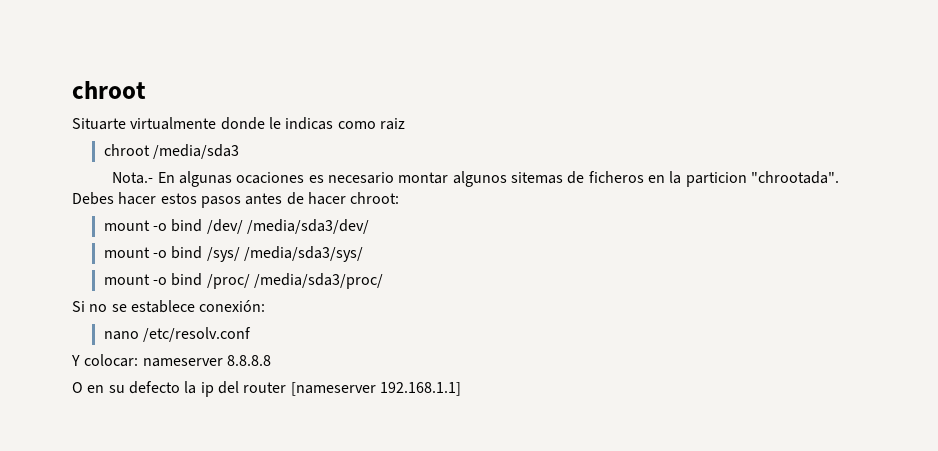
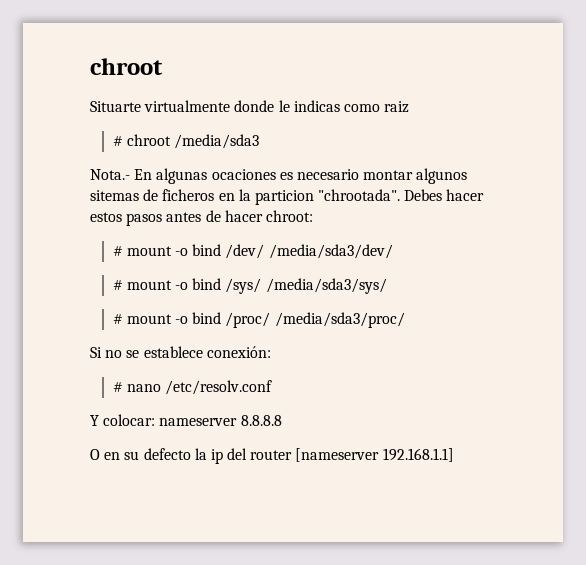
(405, 124) none -> [112,136,123,146] #
(400, 198) none -> [112,246,123,256] #
(369, 226) none -> [112,280,123,290] #
(363, 254) none -> [112,314,123,324] #
(266, 306) none -> [112,382,123,392] #

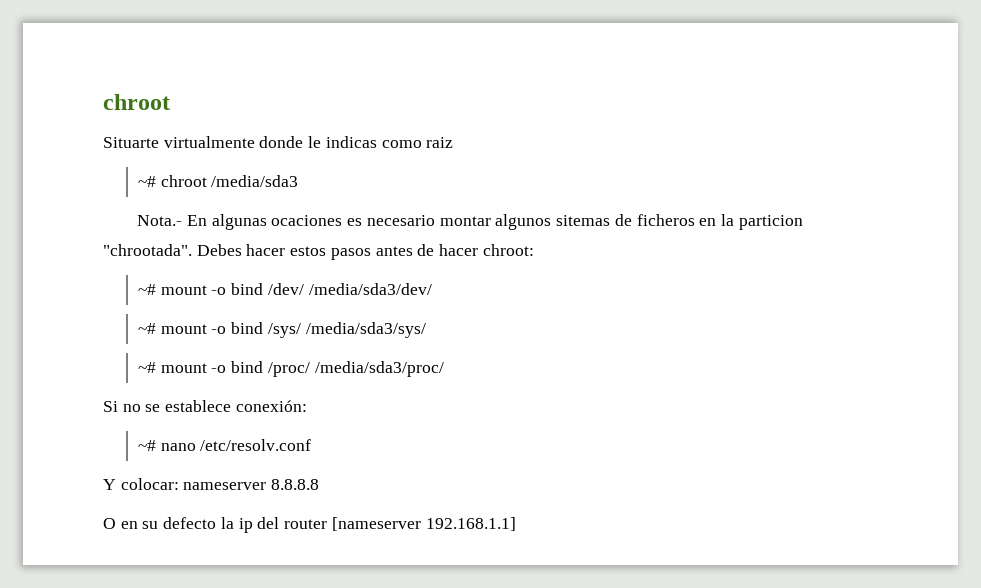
[112,136,123,146] # -> [137,176,156,187] ~#
[112,246,123,256] # -> [137,284,156,295] ~#
[112,280,123,290] # -> [137,323,156,334] ~#
[112,314,123,324] # -> [137,362,156,373] ~#
[112,382,123,392] # -> [137,440,156,451] ~#

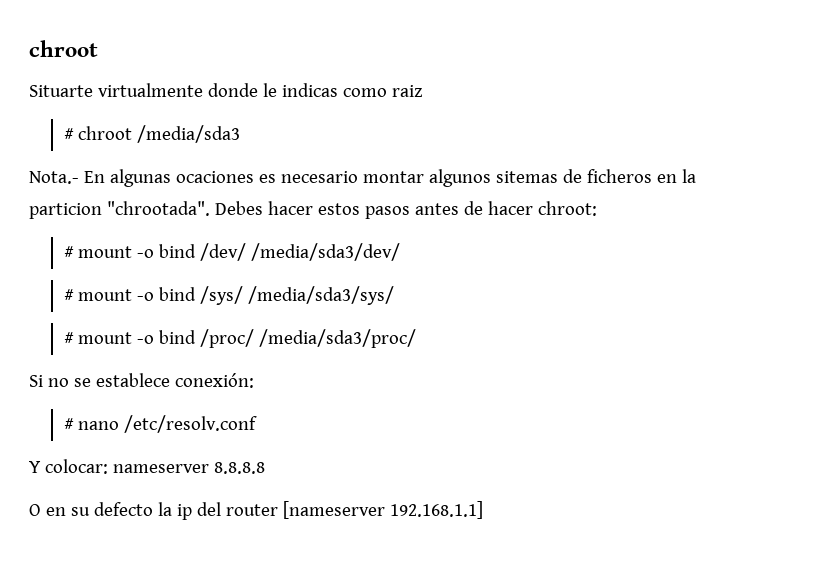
[137,176,156,187] ~# -> [63,128,74,140] #
[137,284,156,295] ~# -> [63,246,74,258] #
[137,323,156,334] ~# -> [63,289,74,301] #
[137,362,156,373] ~# -> [63,332,74,344] #
[137,440,156,451] ~# -> [63,418,74,430] #

